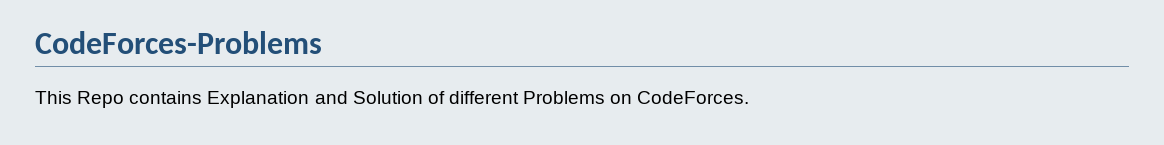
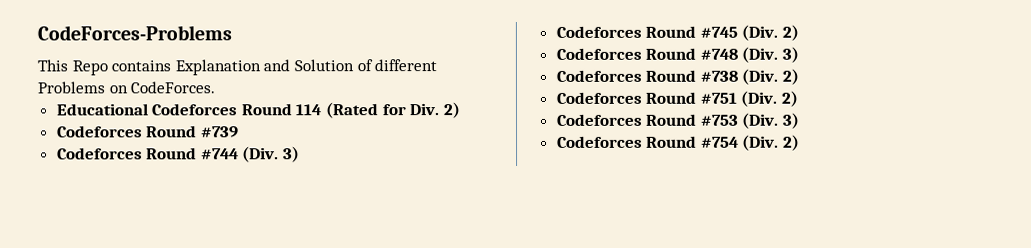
(750, 97) none -> [55,102,460,119] [56,125,239,138] [56,146,301,163] [555,24,800,41] [555,46,800,63] [555,68,800,85] [555,90,799,107] [555,112,801,129] [556,134,801,151] // Educational Codeforces Round 114 (Rated for Div. 2) // Codeforces Round #739 // Codeforces Round #744 (Div. 3) // Codeforces Round #745 (Div. 2) // Codeforces Round #748 (Div. 3) // Codeforces Round #738 (Div. 2) // Codeforces Round #751 (Div. 2) // Codeforces Round #753 (Div. 3) // Codeforces Round #754 (Div. 2)

